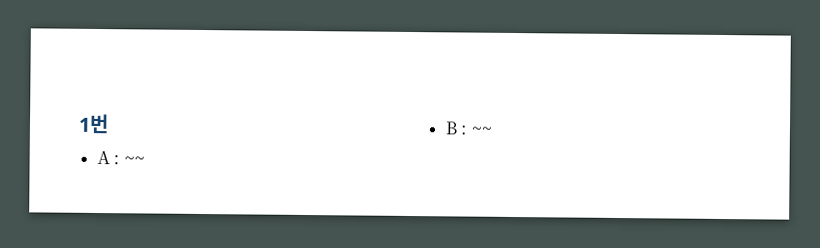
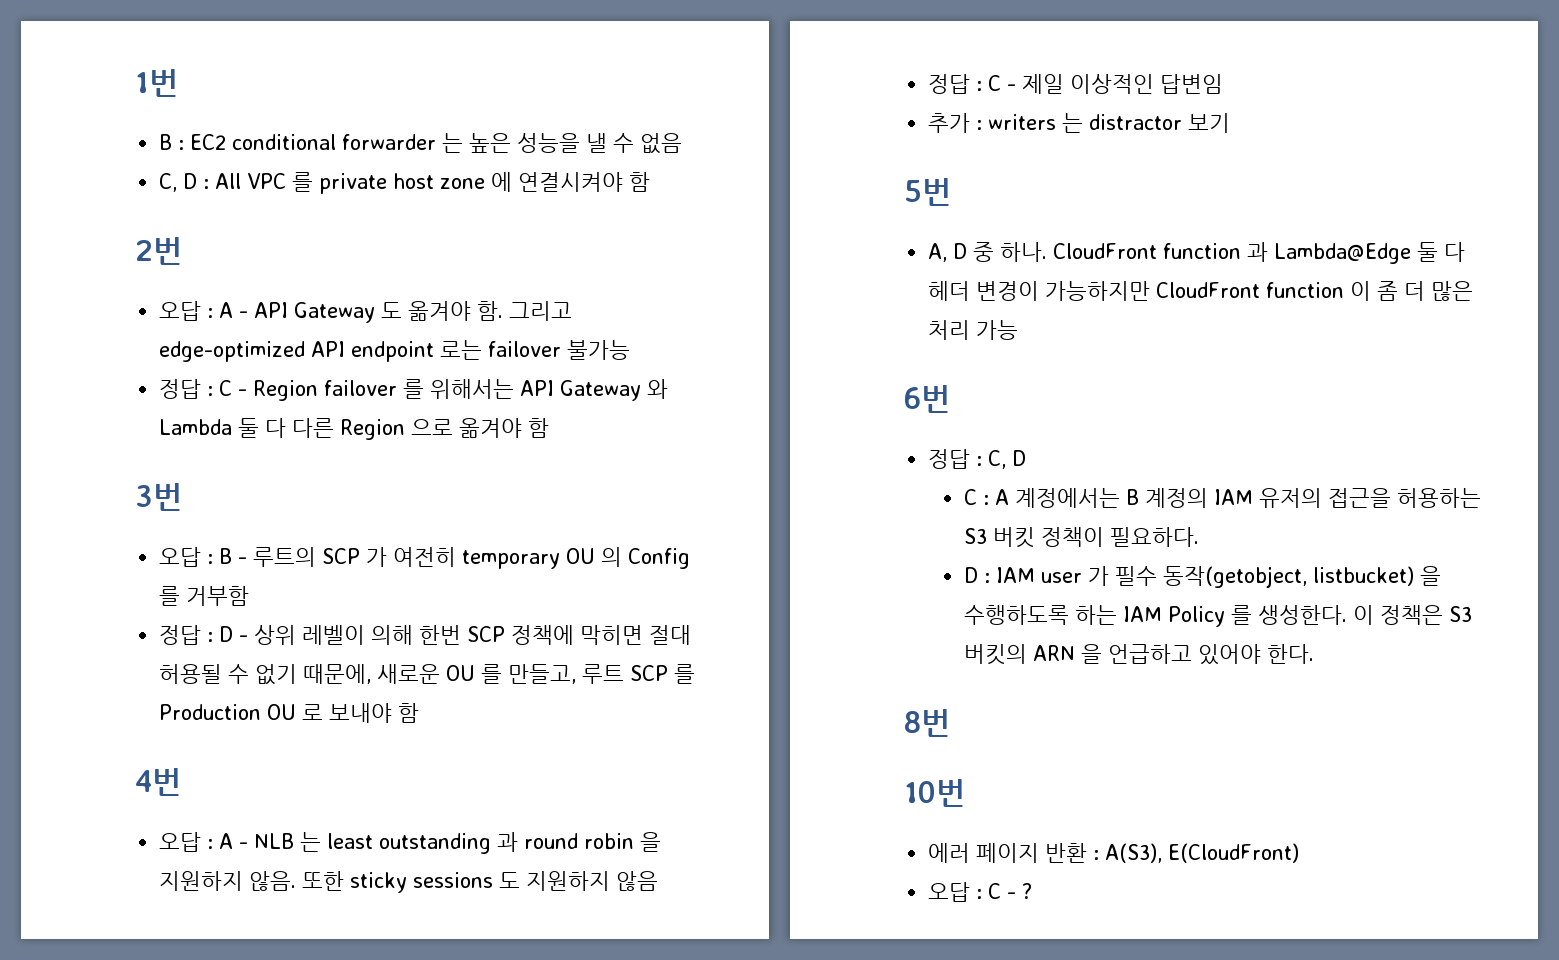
[96,150,145,165] // A : ~~ -> (178, 83) none
[470,126,492,135] ~~ -> [190,133,683,154] [159,172,651,194] [135,237,182,265] [159,301,573,323] [159,340,631,362] [159,379,669,401] [159,418,550,440] [135,483,182,511] [159,547,691,569] [159,586,250,606] [159,625,692,645] [159,664,696,685] [159,703,420,723] [135,768,181,796] [159,832,662,854] [159,871,659,893] [928,74,1224,94] [928,113,1231,133] [904,178,951,206] [928,242,1466,264] [928,281,1474,301] [928,320,1019,340] [904,385,950,413] [928,449,1027,469] [963,488,1481,508] [963,527,1199,548] [963,566,1441,588] [963,605,1472,627] [963,644,1314,665] [904,709,950,737] [904,779,965,807] [928,843,1300,863] [928,882,1033,902] EC2 conditional forwarder 는 높은 성능을 낼 수 없음 // C, D : All VPC 를 private host zone 에 연결시켜야 함 // 2번 // 오답 : A - API Gateway 도 옮겨야 함. 그리고 edge-optimized API endpoint 로는 failover 불가능 // 정답 : C - Region failover 를 위해서는 API Gateway 와 Lambda 둘 다 다른 Region 으로 옮겨야 함 // 3번 // 오답 : B - 루트의 SCP 가 여전히 temporary OU 의 Config 를 거부함 // 정답 : D - 상위 레벨이 의해 한번 SCP 정책에 막히면 절대 허용될 수 없기 때문에, 새로운 OU 를 만들고, 루트 SCP 를 Production OU 로 보내야 함 // 4번 // 오답 : A - NLB 는 least outstanding 과 round robin 을 지원하지 않음. 또한 sticky sessions 도 지원하지 않음 // 정답 : C - 제일 이상적인 답변임 // 추가 : writers 는 distractor 보기 // 5번 // A, D 중 하나. CloudFront function 과 Lambda@Edge 둘 다 헤더 변경이 가능하지만 CloudFront function 이 좀 더 많은 처리 가능 // 6번 // 정답 : C, D // C : A 계정에서는 B 계정의 IAM 유저의 접근을 허용하는 S3 버킷 정책이 필요하다. // D : IAM user 가 필수 동작(getobject, listbucket) 을 수행하도록 하는 IAM Policy 를 생성한다. 이 정책은 S3 버킷의 ARN 을 언급하고 있어야 한다. // 8번 // 10번 // 에러 페이지 반환 : A(S3), E(CloudFront) // 오답 : C - ?

